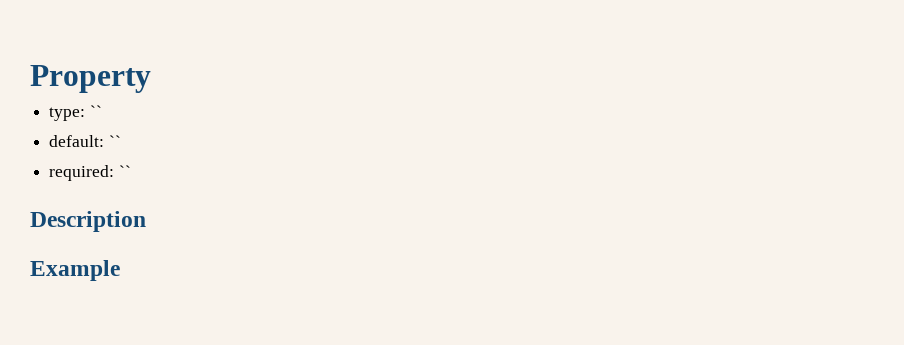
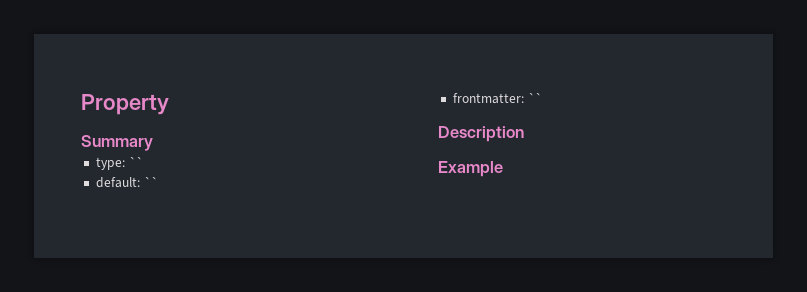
(151, 79) none -> [81,135,153,151] // Summary
[49,165,115,181] required: -> [452,93,524,104] frontmatter:

